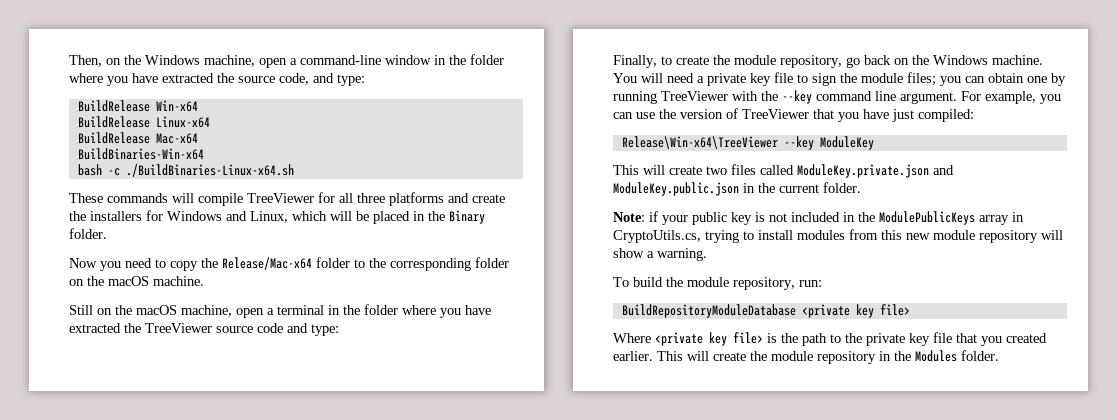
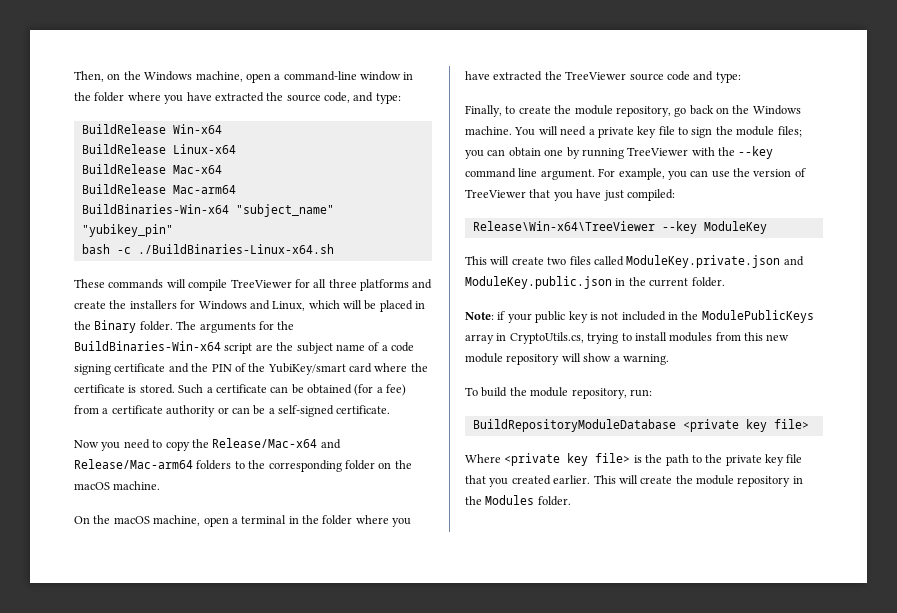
[77,148,204,160] // BuildBinaries-Win-x64 -> [81,184,236,194] [81,204,334,217] [81,224,173,237] // BuildRelease Mac-arm64 // BuildBinaries-Win-x64 "subject_name" "yubikey_pin"
(107, 233) none -> [176,321,295,333] [74,341,414,354] [74,363,428,375] [74,384,407,396] [74,405,391,417] The arguments for the BuildBinaries-Win-x64 script are the subject name of a code signing certificate and the PIN of the YubiKey/smart card where the certificate is stored. Such a certificate can be obtained (for a fee) from a certificate authority or can be a self-signed certificate.
[316,257,350,268] folder -> [320,439,341,449] [74,459,232,470] and Release/Mac-arm64 folders
[69,305,112,315] Still on -> [74,516,90,524] On

